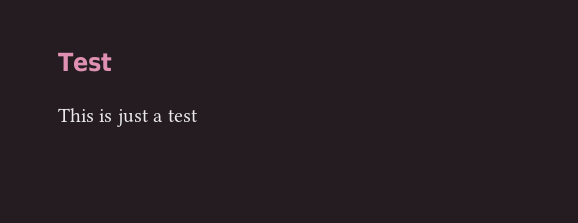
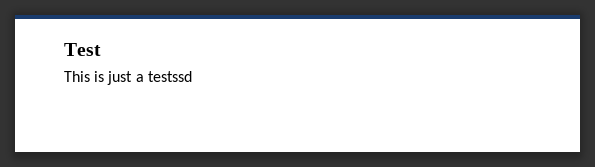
[167,109,198,122] test -> [147,71,192,82] testssd

